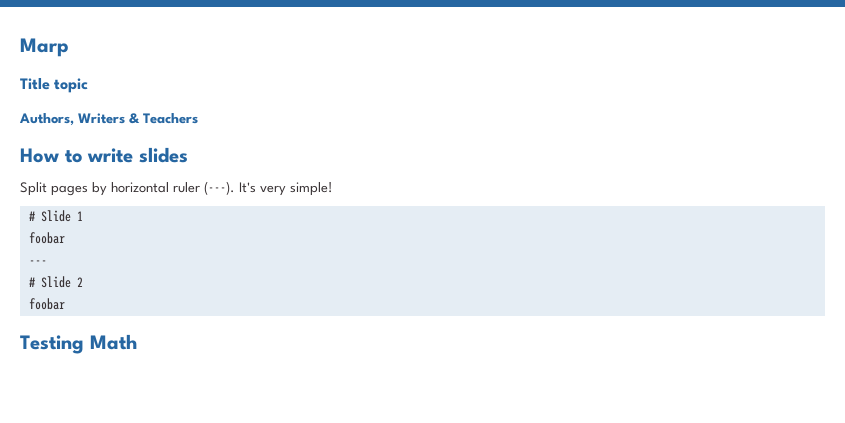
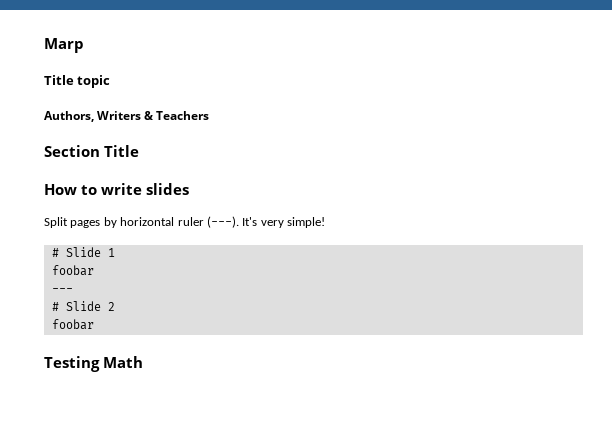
(198, 118) none -> [44,145,139,157] // Section Title

